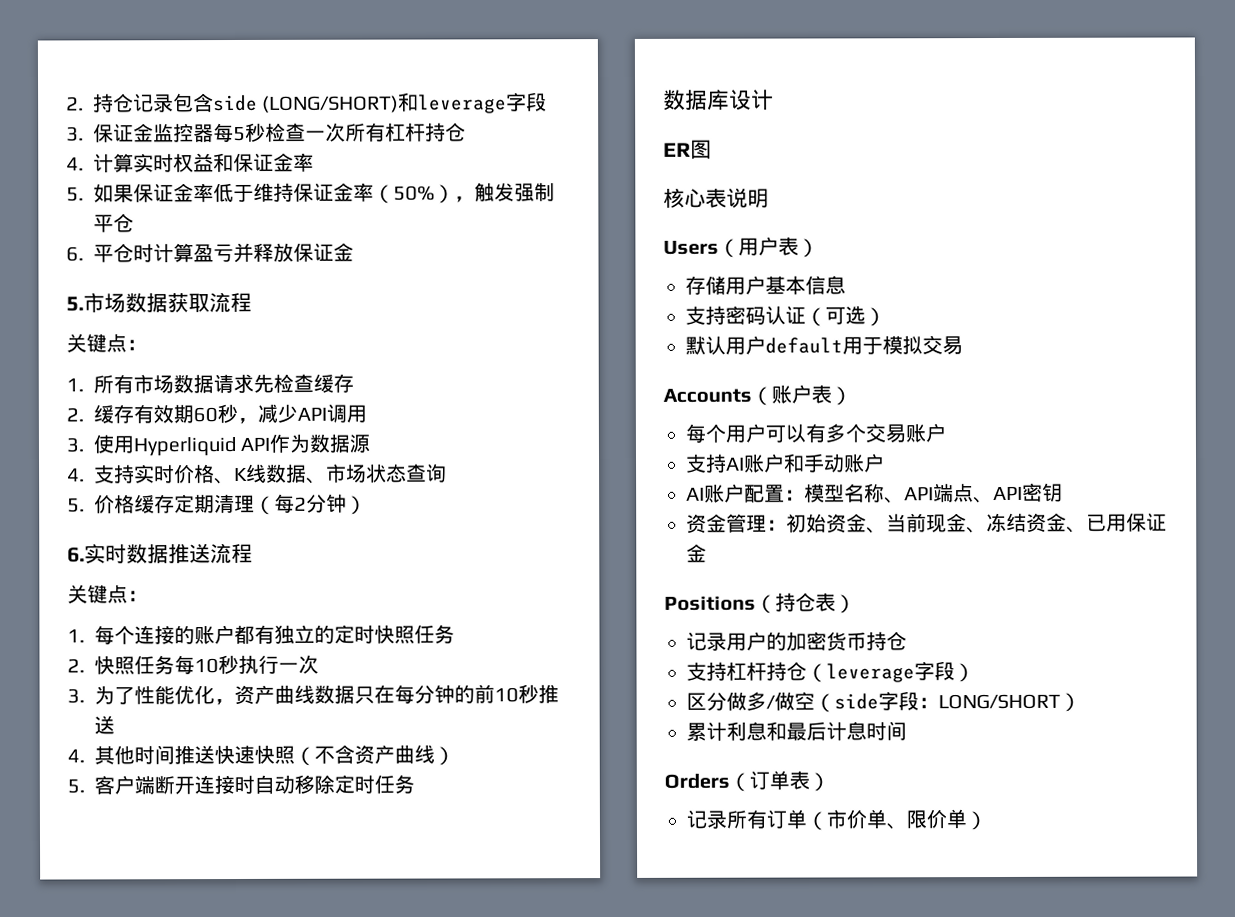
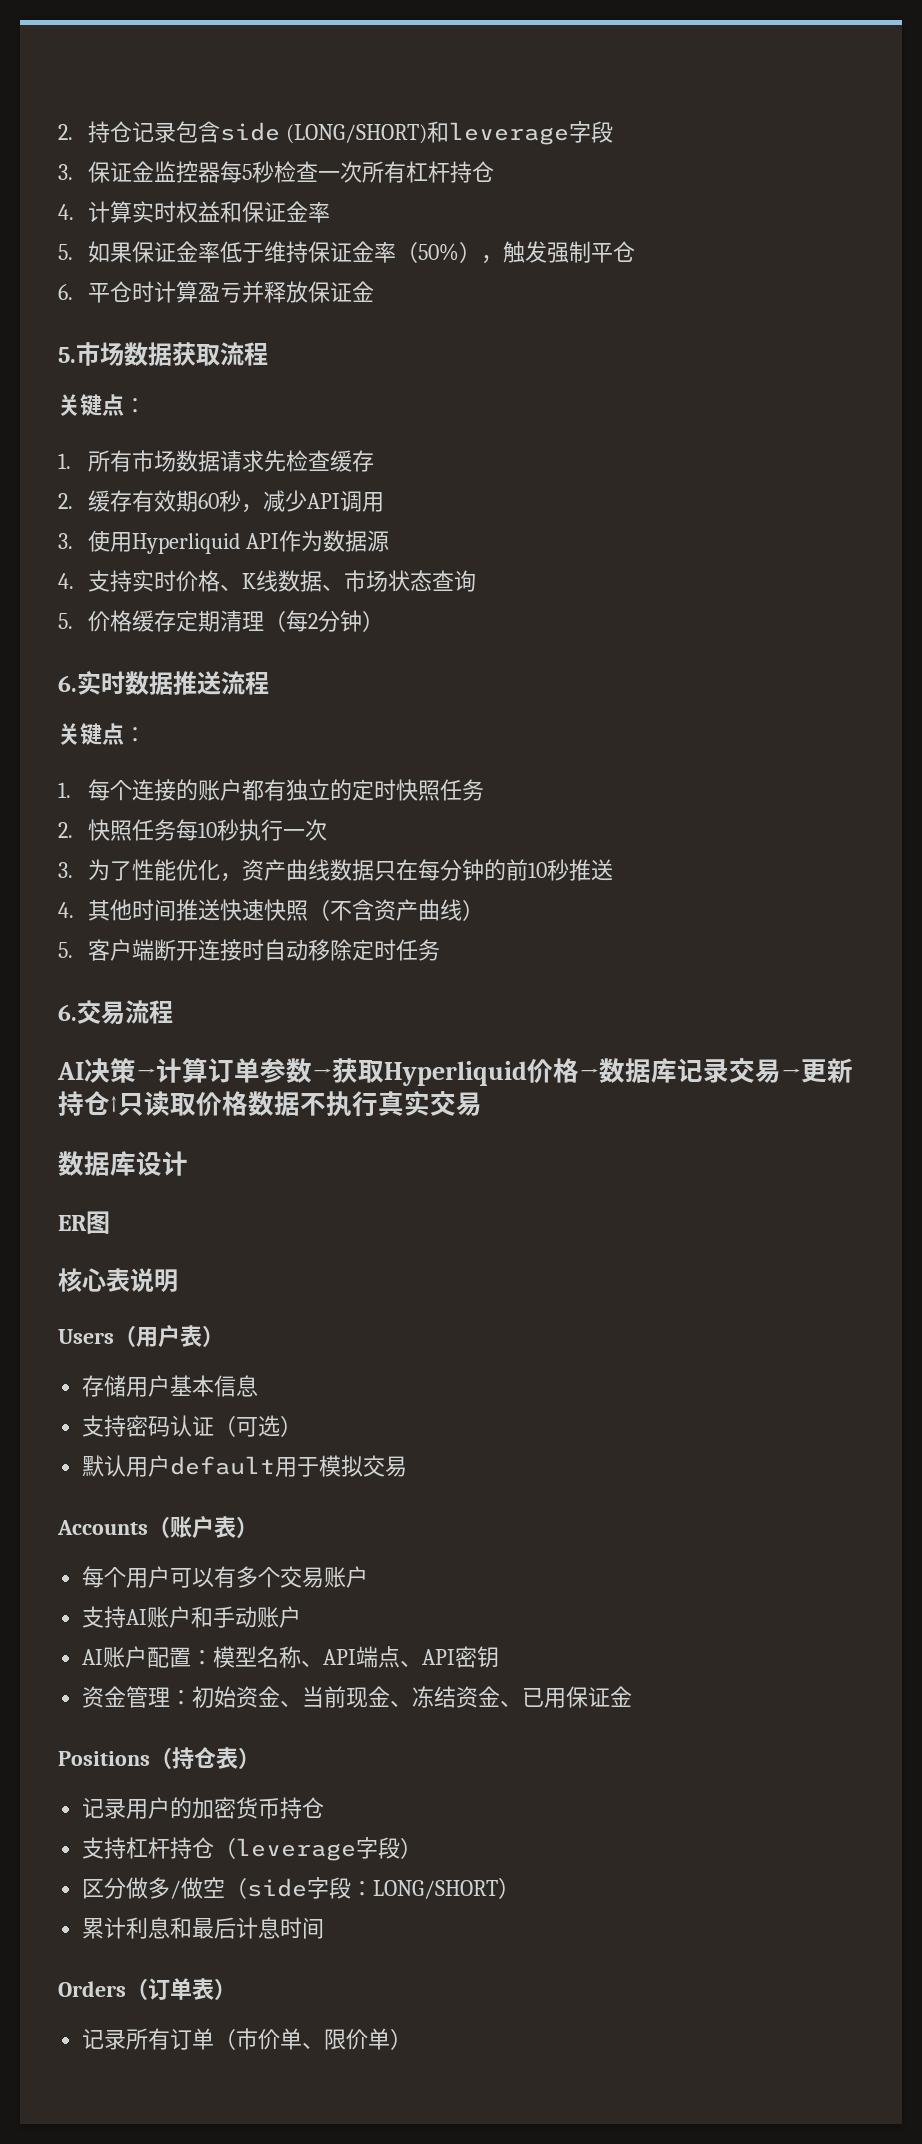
(415, 784) none -> [58,1000,173,1025] [57,1058,853,1086] [58,1091,482,1117] // 6.交易流程 // AI决策→计算订单参数→获取Hyperliquid价格→数据库记录交易→更新持仓↑只读取价格数据不执行真实交易

